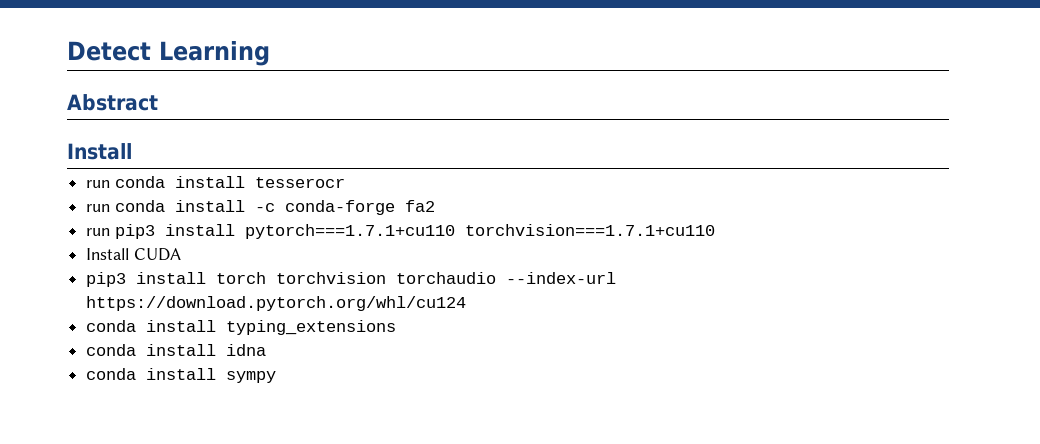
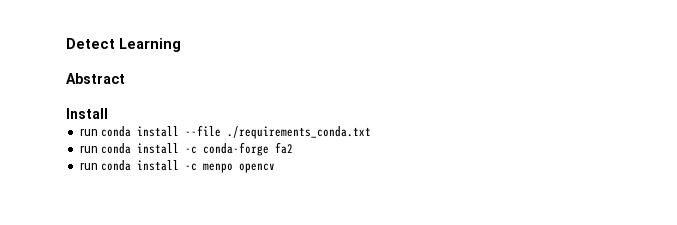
[254,177,345,188] tesserocr -> [185,125,372,139] --file ./requirements_conda.txt
[114,224,715,239] [86,248,181,261] [86,272,617,287] [86,296,467,311] [86,320,397,335] [86,344,267,356] [86,368,277,383] pip3 install pytorch===1.7.1+cu110 torchvision===1.7.1+cu110 // Install CUDA // pip3 install torch torchvision torchaudio --index-url https://download.pytorch.org/whl/cu124 // conda install typing_extensions // conda install idna // conda install sympy -> [101,160,276,173] conda install -c menpo opencv

